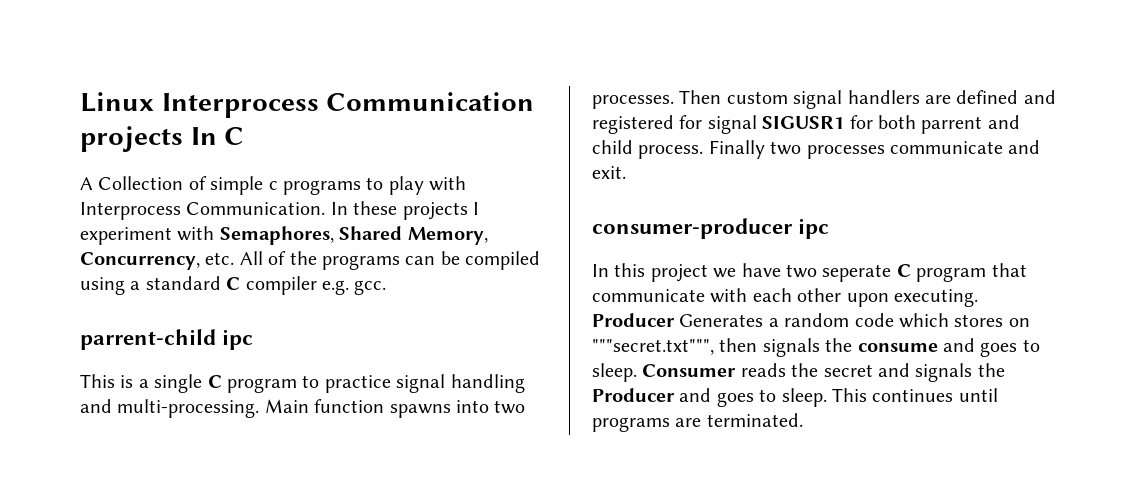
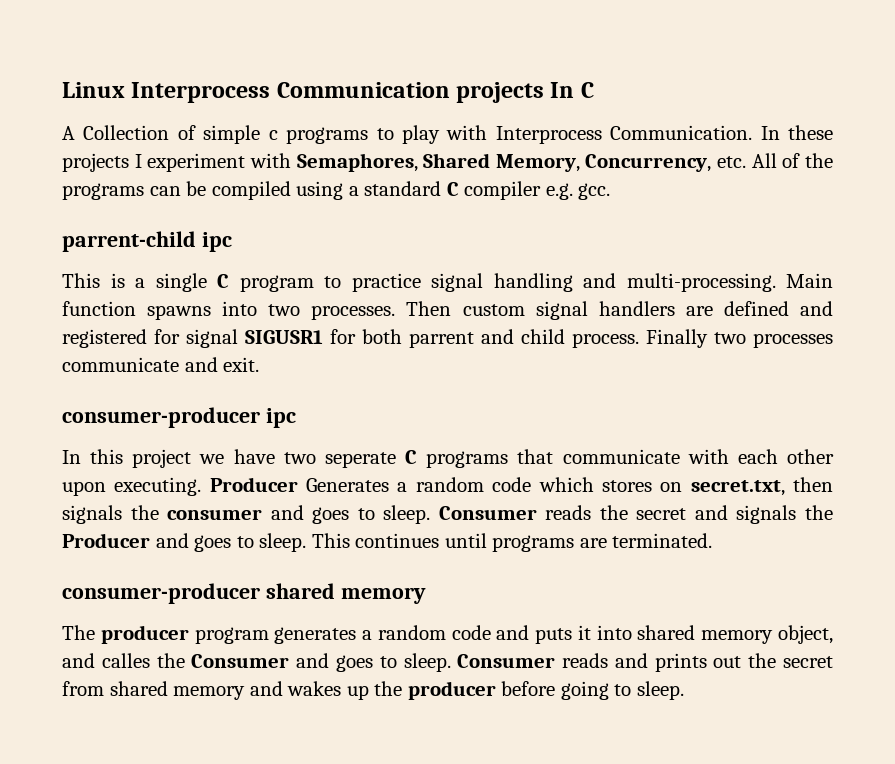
[916,267,987,282] program -> [426,451,509,468] programs
[592,339,714,355] """secret.txt""", -> [690,480,785,496] secret.txt,
[857,343,938,352] consume -> [167,509,263,520] consumer
(803, 420) none -> [62,583,426,604] [62,625,834,644] [62,653,834,672] [62,681,684,700] // consumer-producer shared memory // The producer program generates a random code and puts it into shared memory object, and calles the Consumer and goes to sleep. Consumer reads and prints out the secret from shared memory and wakes up the producer before going to sleep.

